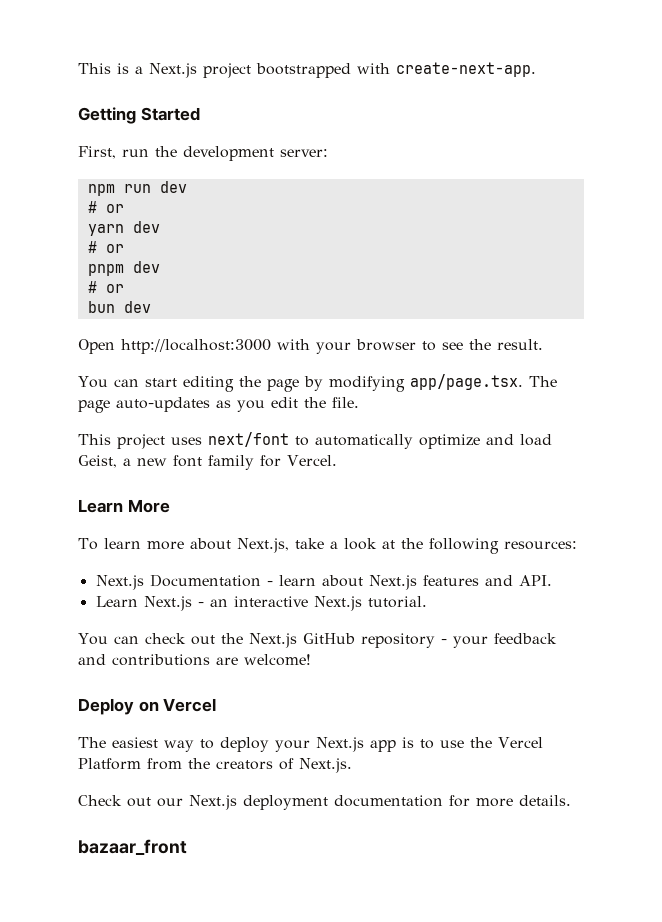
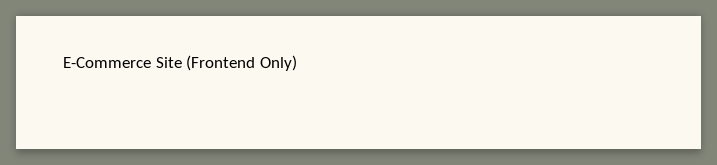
[78,62,536,78] [78,107,200,124] [78,146,328,161] [87,181,187,196] [87,201,124,213] [87,221,160,236] [87,241,124,253] [87,261,160,276] [87,281,124,293] [87,301,151,313] [78,339,543,354] [78,374,557,392] [78,397,359,413] [78,432,552,449] [78,455,337,470] [78,499,170,513] [78,538,577,554] [95,574,552,590] [95,596,427,611] [78,633,557,648] [78,654,311,666] [78,698,217,715] [78,737,543,752] [78,758,352,773] [78,795,571,810] [78,839,187,855] This is a Next.js project bootstrapped with create-next-app. // Getting Started // First, run the development server: // npm run dev // # or // yarn dev // # or // pnpm dev // # or // bun dev // Open http://localhost:3000 with your browser to see the result. // You can start editing the page by modifying app/page.tsx. The page auto-updates as you edit the file. // This project uses next/font to automatically optimize and load Geist, a new font family for Vercel. // Learn More // To learn more about Next.js, take a look at the following resources: // Next.js Documentation - learn about Next.js features and API. // Learn Next.js - an interactive Next.js tutorial. // You can check out the Next.js GitHub repository - your feedback and contributions are welcome! // Deploy on Vercel // The easiest way to deploy your Next.js app is to use the Vercel Platform from the creators of Next.js. // Check out our Next.js deployment documentation for more details. // bazaar_front -> [63,55,297,71] E-Commerce Site (Frontend Only)

